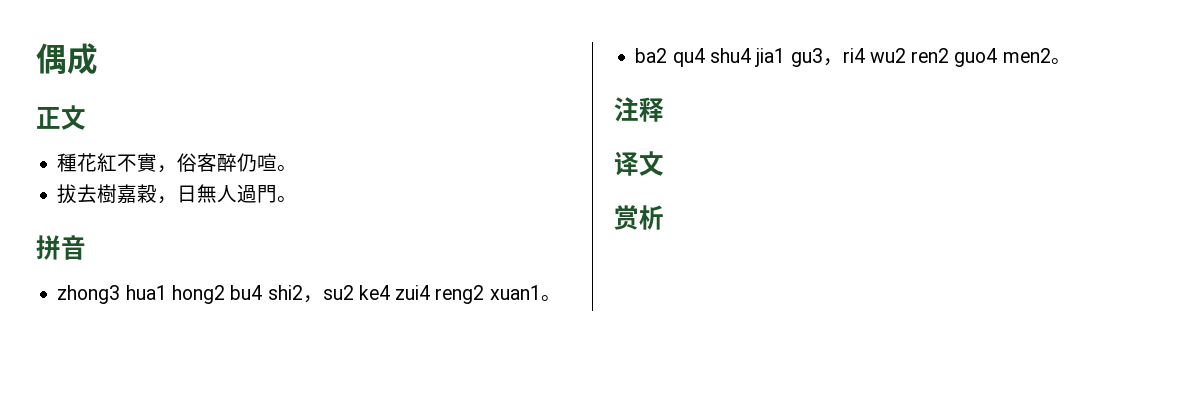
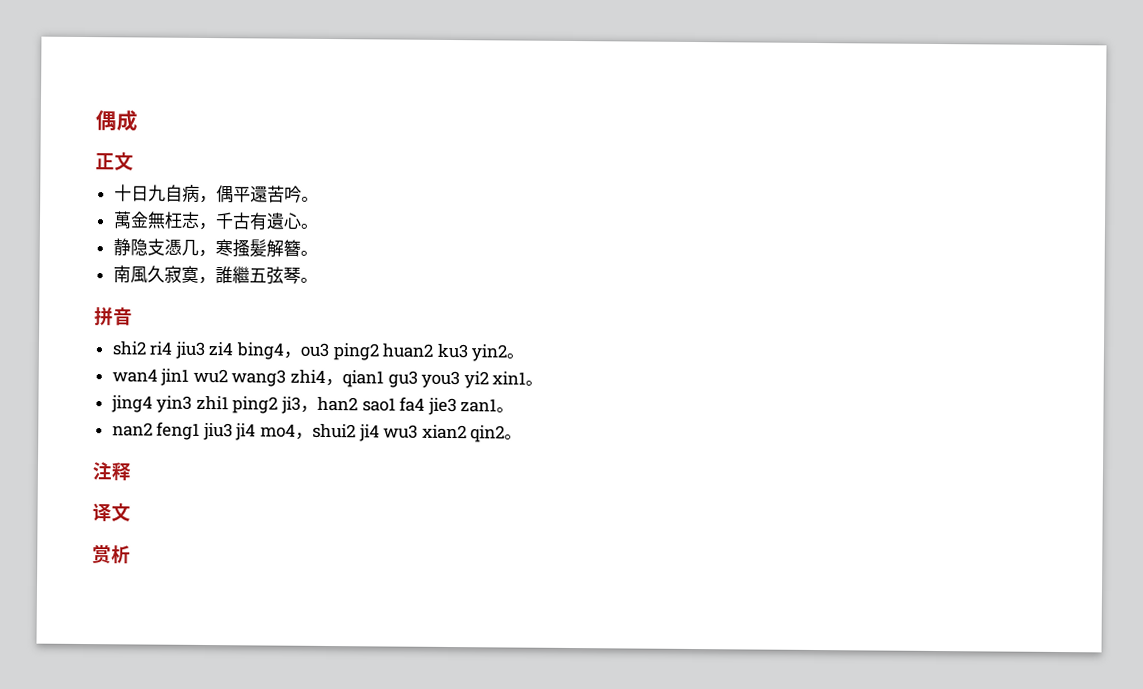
[57,153,298,173] [57,184,298,204] [36,235,86,260] [57,285,561,304] [635,48,1051,67] 種花紅不實，俗客醉仍喧。 // 拔去樹嘉穀，日無人過門。 // 拼音 // zhong3 hua1 hong2 bu4 shi2，su2 ke4 zui4 reng2 xuan1。 // ba2 qu4 shu4 jia1 gu3，ri4 wu2 ren2 guo4 men2 -> [113,184,319,204] [112,211,318,231] [112,238,318,258] [112,265,318,285] [94,307,133,327] [111,341,525,362] [111,368,544,389] [110,395,515,416] [111,421,506,443] 十日九自病，偶平還苦吟。 // 萬金無枉志，千古有遺心。 // 静隐支憑几，寒搔髪解簪。 // 南風久寂寞，誰繼五弦琴。 // 拼音 // shi2 ri4 jiu3 zi4 bing4，ou3 ping2 huan2 ku3 yin2。 // wan4 jin1 wu2 wang3 zhi4，qian1 gu3 you3 yi2 xin1。 // jing4 yin3 zhi1 ping2 ji3，han2 sao1 fa4 jie3 zan1。 // nan2 feng1 jiu3 ji4 mo4，shui2 ji4 wu3 xian2 qin2

